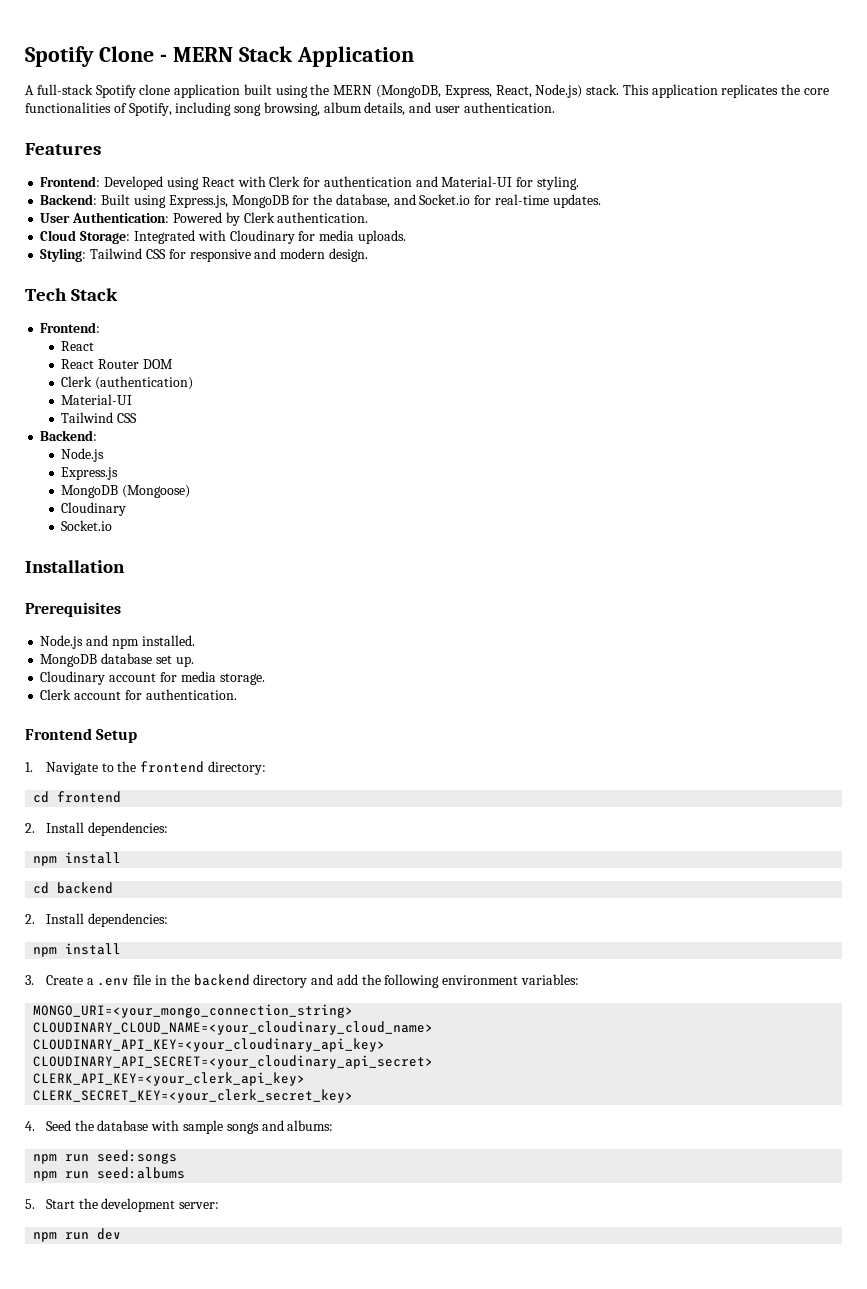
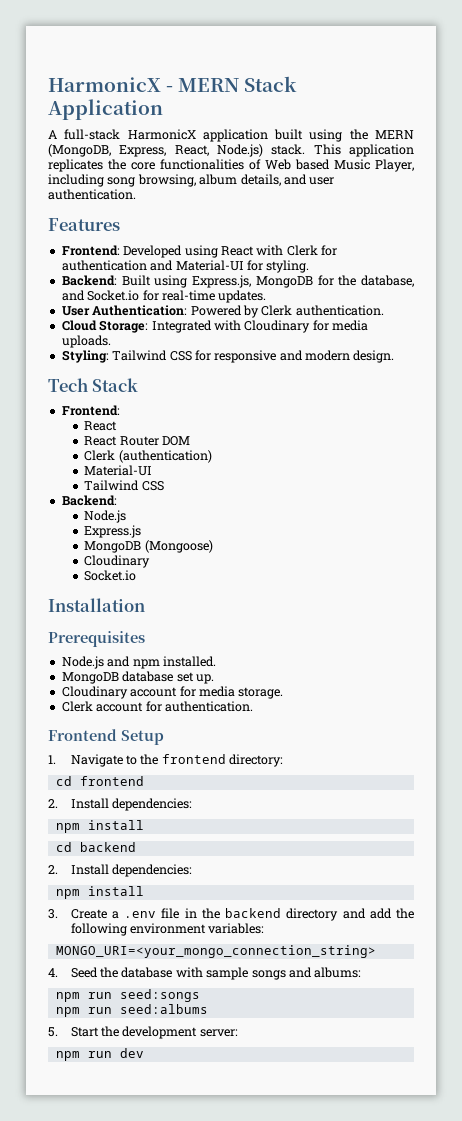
[25,46,154,67] Spotify Clone -> [48,77,161,92] HarmonicX
[95,84,171,98] Spotify clone -> [127,129,196,140] HarmonicX
[128,103,172,116] Spotify, -> [265,159,414,172] Web based Music Player,
[33,1021,434,1035] [33,1038,386,1052] [33,1055,434,1069] [33,1072,306,1086] [33,1089,354,1103] // CLOUDINARY_CLOUD_NAME=<your_cloudinary_cloud_name> // CLOUDINARY_API_KEY=<your_cloudinary_api_key> // CLOUDINARY_API_SECRET=<your_cloudinary_api_secret> // CLERK_API_KEY=<your_clerk_api_key> // CLERK_SECRET_KEY=<your_clerk_secret_key> -> (376, 951) none

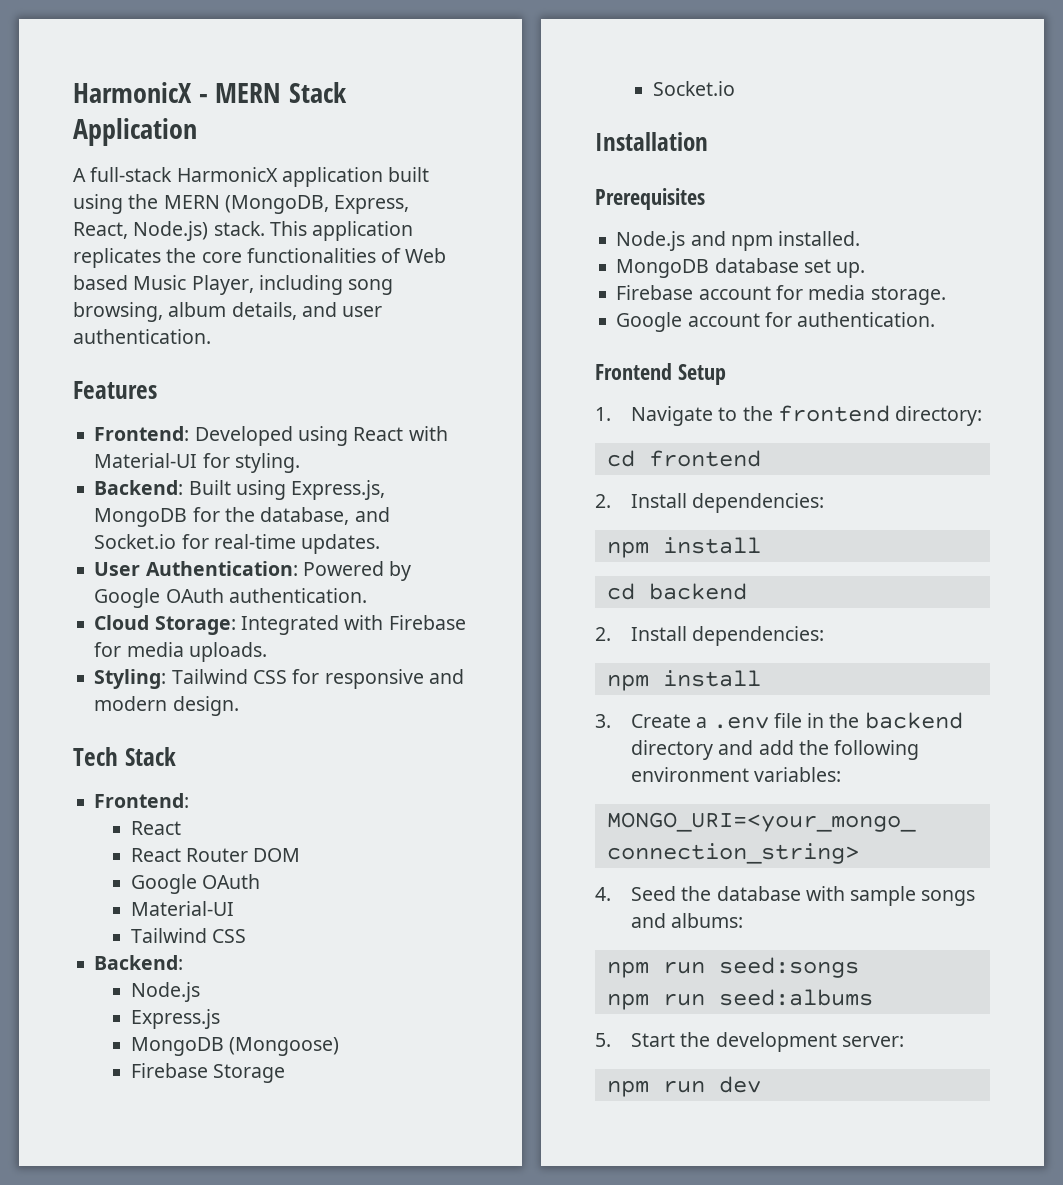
[286,245,337,256] [61,260,174,271] Clerk for authentication and -> (448, 433) none
[261,305,293,316] Clerk -> [94,588,224,608] Google OAuth
[244,320,311,333] Cloudinary -> [388,615,466,630] Firebase
[84,450,212,463] Clerk (authentication) -> [130,874,260,894] Google OAuth
[84,555,151,568] Cloudinary -> [130,1063,285,1083] Firebase Storage
[61,686,128,699] Cloudinary -> [616,285,694,300] Firebase
[61,701,93,712] Clerk -> [616,312,683,332] Google

